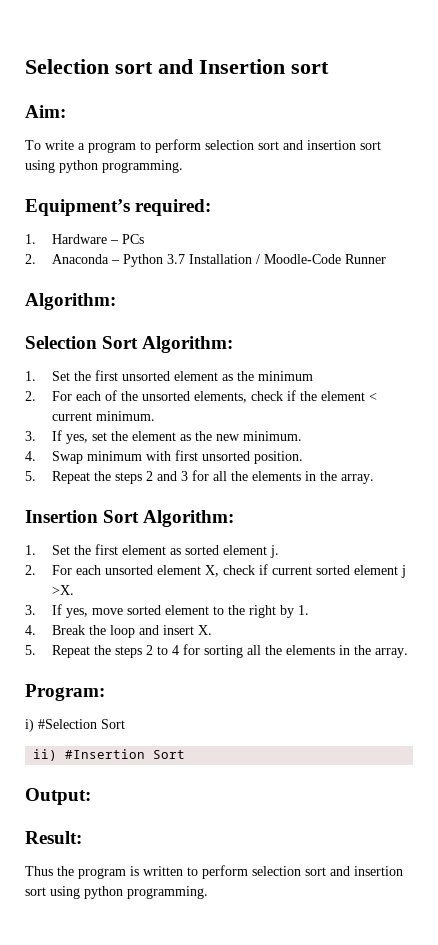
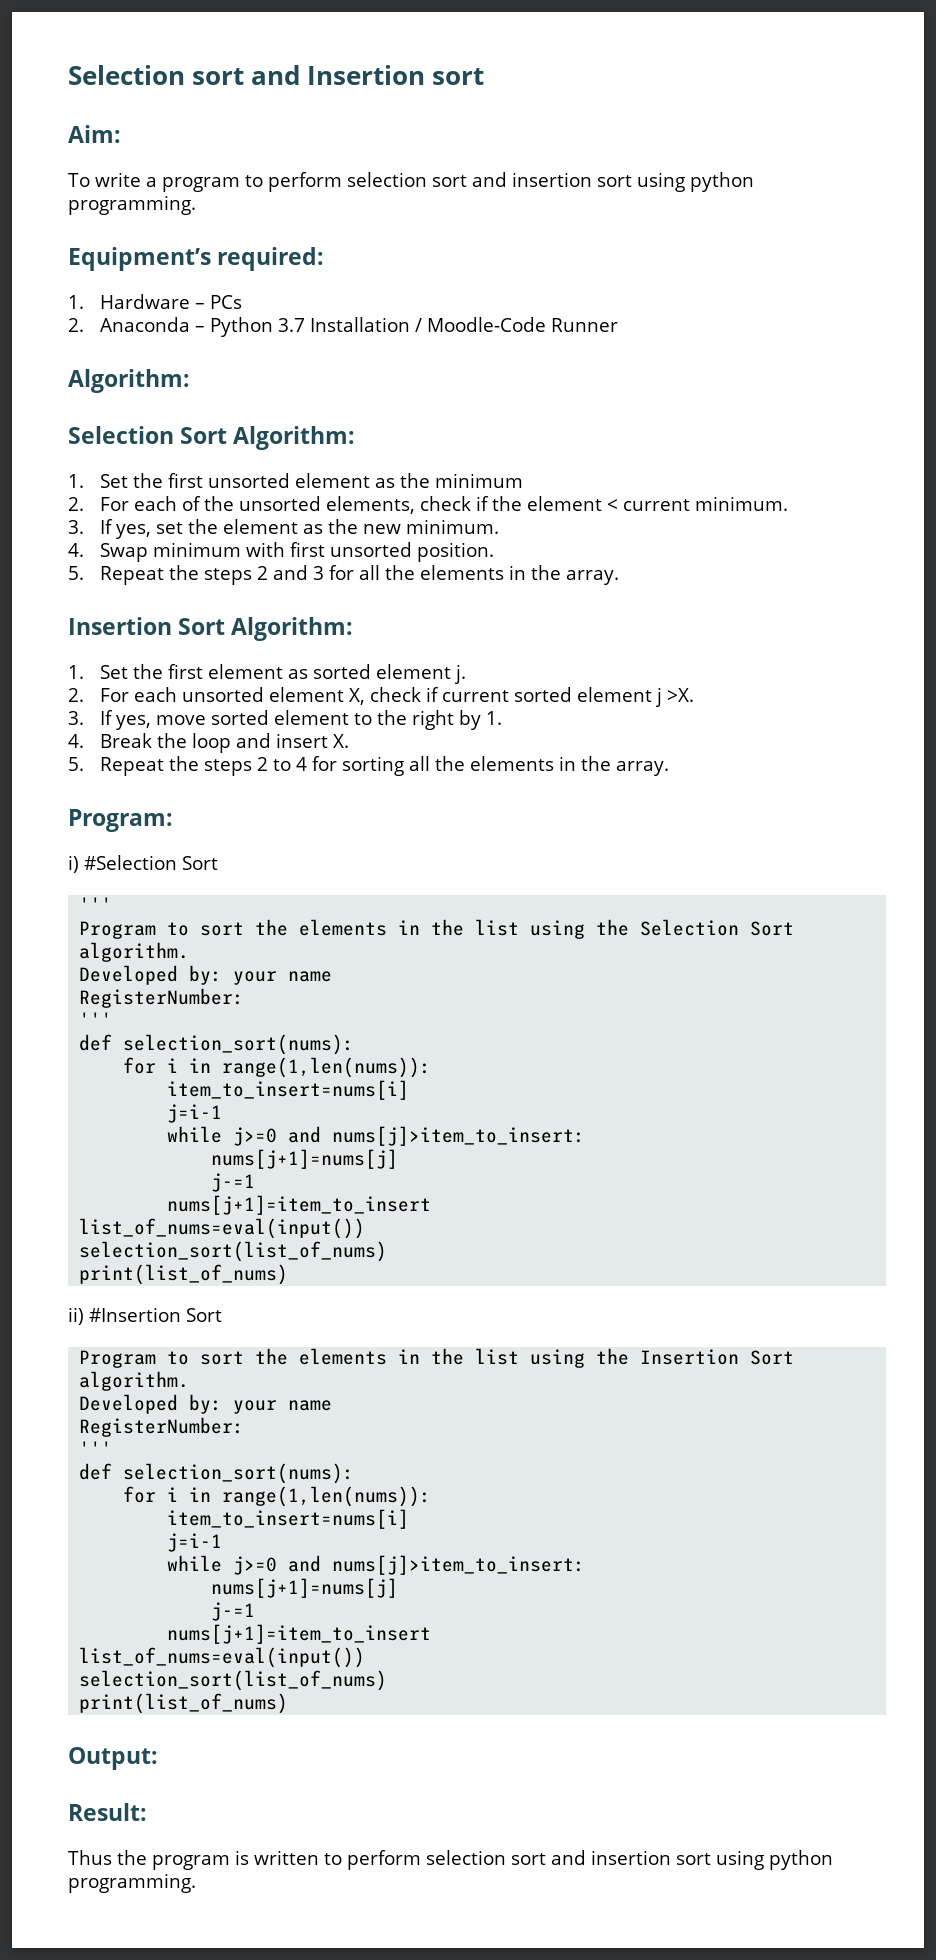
[33,749,186,761] ii) #Insertion Sort -> [79,897,113,912] [79,919,795,939] [79,942,190,962] [79,965,333,985] [79,988,245,1008] [79,1012,113,1027] [79,1034,355,1055] [123,1057,432,1078] [167,1080,410,1100] [167,1104,223,1123] [167,1126,586,1146] [211,1149,399,1169] [211,1173,256,1192] [167,1195,432,1215] [79,1218,366,1239] [79,1241,388,1262] [79,1264,289,1285] [68,1307,222,1325] [79,1348,795,1368] [79,1371,190,1391] [79,1394,333,1414] [79,1417,245,1437] [79,1441,113,1456] [79,1463,355,1484] [123,1486,432,1507] [167,1509,410,1529] [167,1533,223,1552] [167,1555,586,1575] [211,1578,399,1598] [211,1602,256,1621] [167,1624,432,1644] [79,1647,366,1668] [79,1670,388,1691] [79,1693,289,1714] ''' // Program to sort the elements in the list using the Selection Sort algorithm. // Developed by: your name // RegisterNumber: // ''' // def selection_sort(nums): // for i in range(1,len(nums)): // item_to_insert=nums[i] // j=i-1 // while j>=0 and nums[j]>item_to_insert: // nums[j+1]=nums[j] // j-=1 // nums[j+1]=item_to_insert // list_of_nums=eval(input()) // selection_sort(list_of_nums) // print(list_of_nums) // ii) #Insertion Sort // Program to sort the elements in the list using the Insertion Sort algorithm. // Developed by: your name // RegisterNumber: // ''' // def selection_sort(nums): // for i in range(1,len(nums)): // item_to_insert=nums[i] // j=i-1 // while j>=0 and nums[j]>item_to_insert: // nums[j+1]=nums[j] // j-=1 // nums[j+1]=item_to_insert // list_of_nums=eval(input()) // selection_sort(list_of_nums) // print(list_of_nums)

